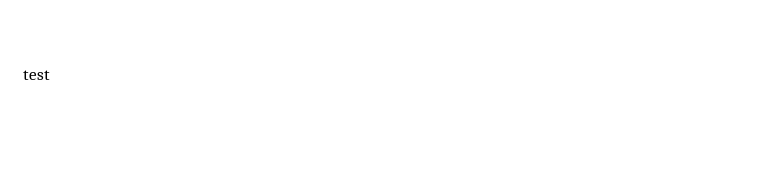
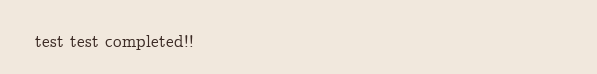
[23,70,50,80] test -> [35,35,194,50] test test completed!!

